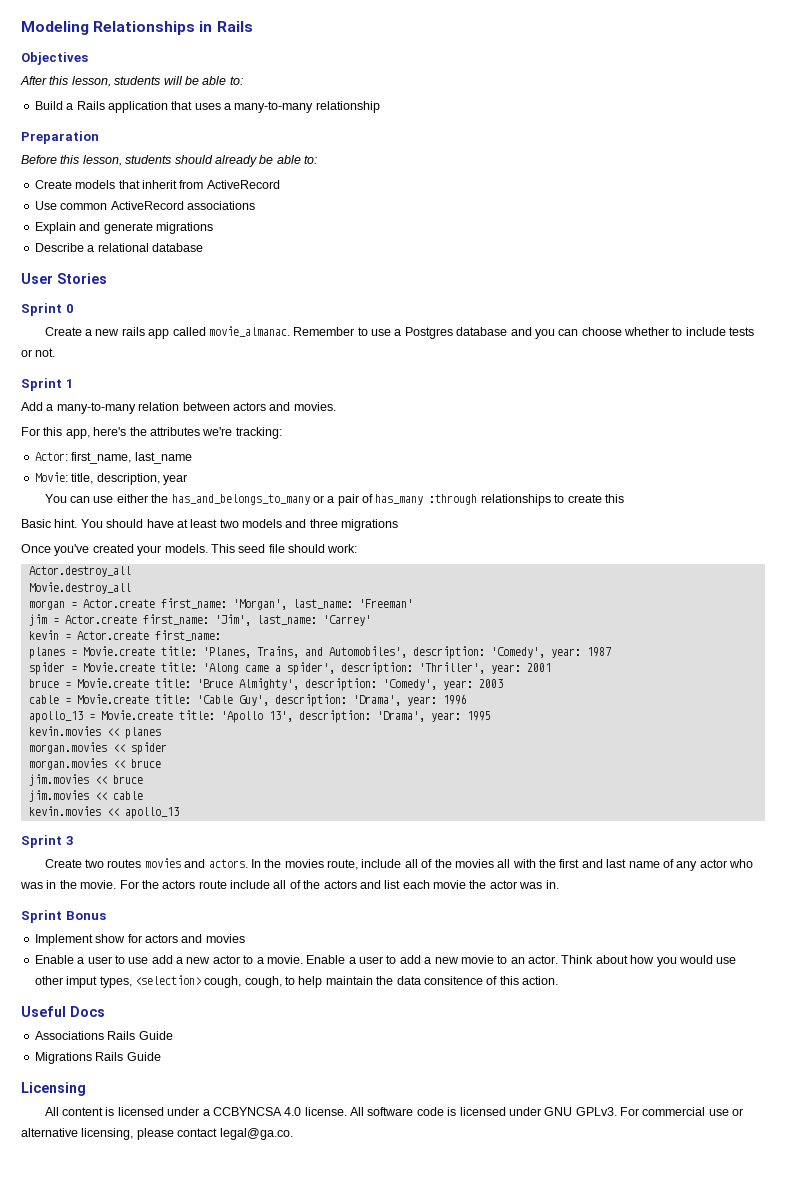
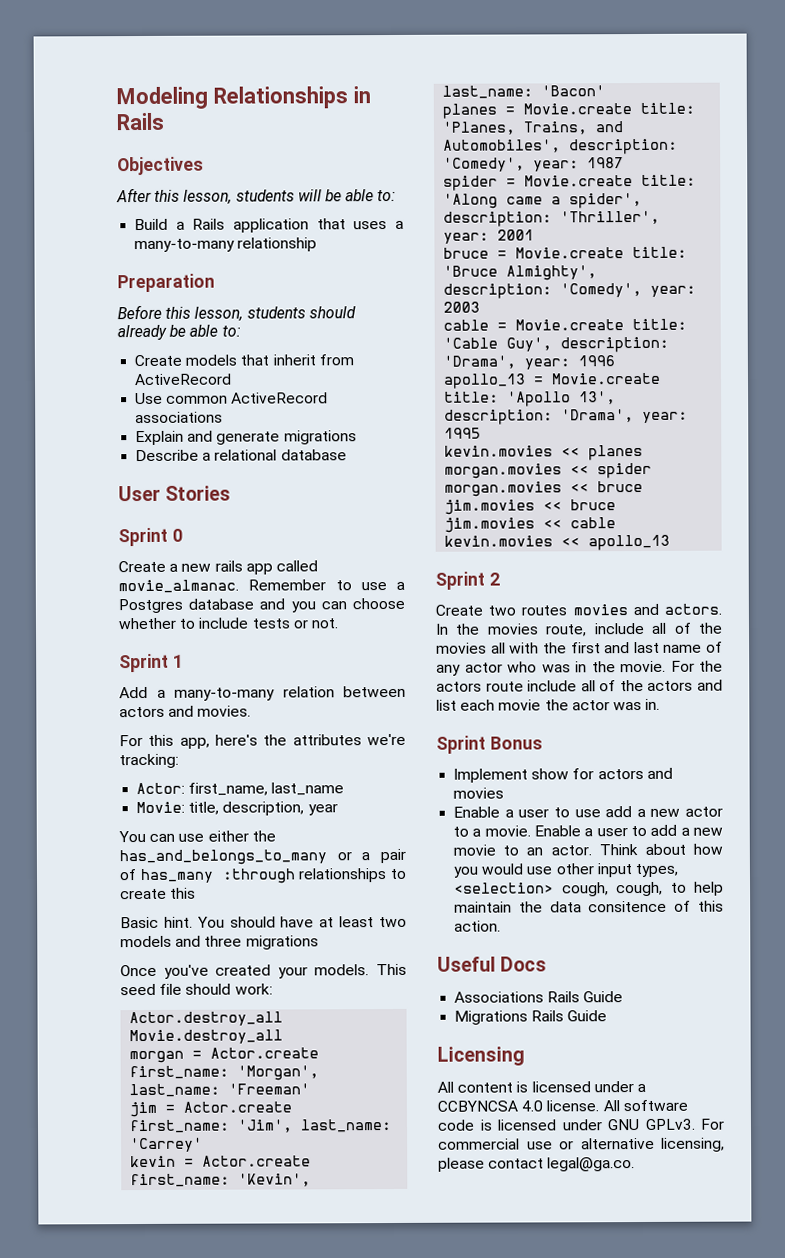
(221, 635) none -> [238,1173,312,1187] [442,85,606,99] 'Kevin', last_name: 'Bacon'
[65,836,73,845] 3 -> [488,572,500,586] 2
[66,976,98,988] imput -> [596,863,632,878] input

